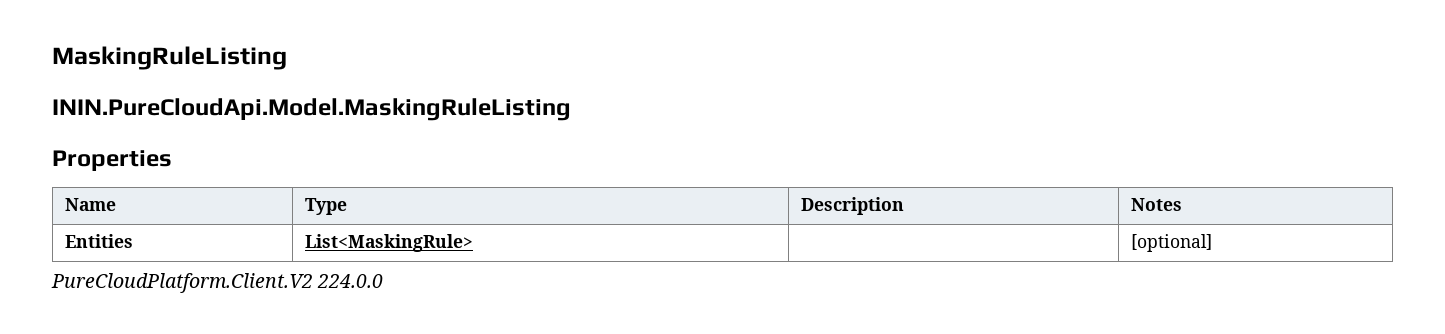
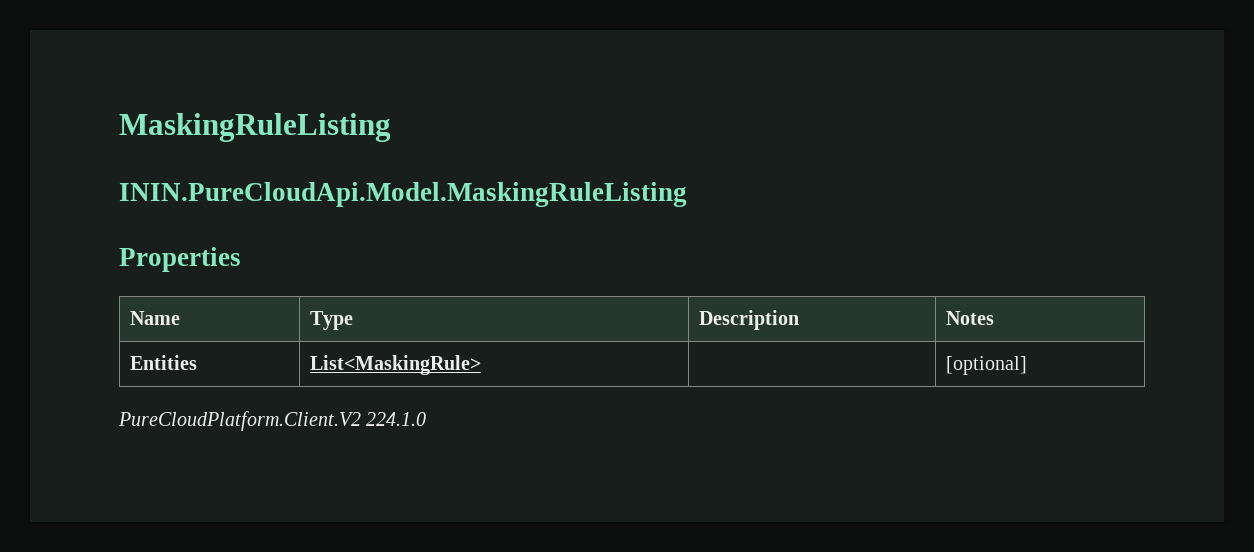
[317,274,384,288] 224.0.0 -> [366,412,427,426] 224.1.0

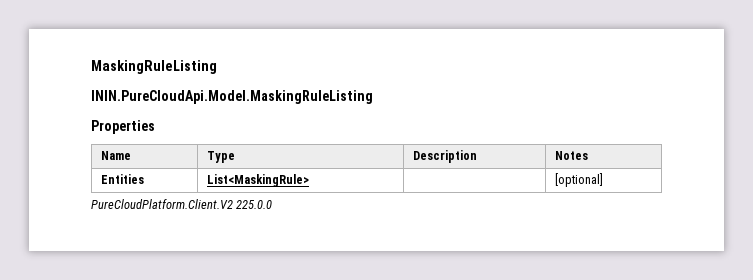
[366,412,427,426] 224.1.0 -> [236,200,273,209] 225.0.0

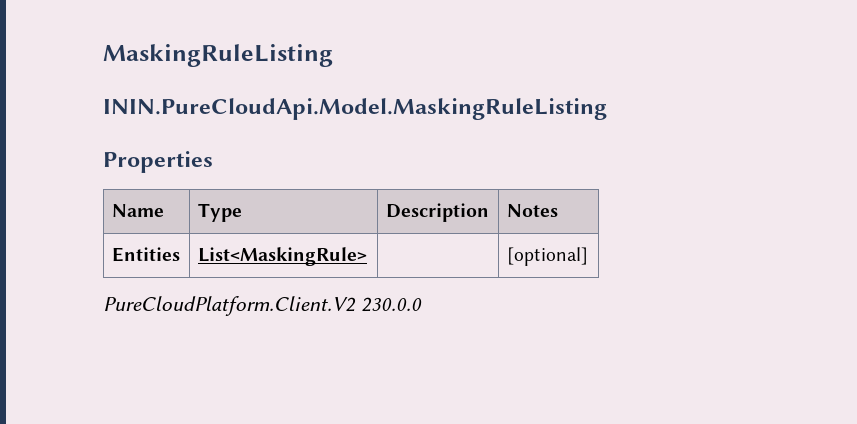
[236,200,273,209] 225.0.0 -> [360,297,422,312] 230.0.0

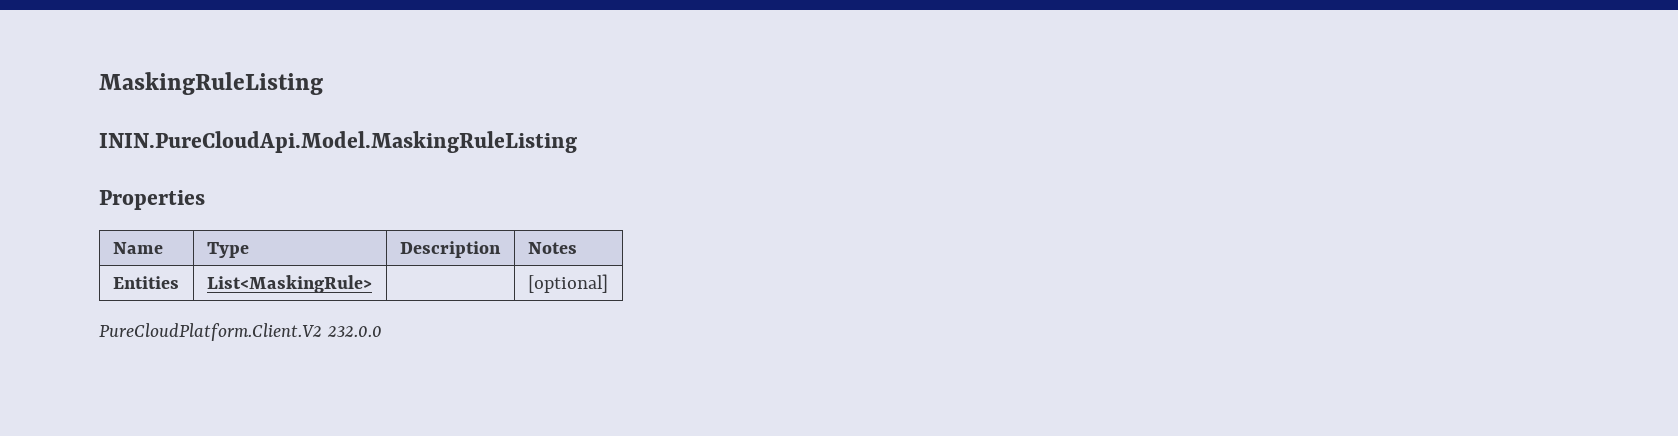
[360,297,422,312] 230.0.0 -> [326,326,382,337] 232.0.0

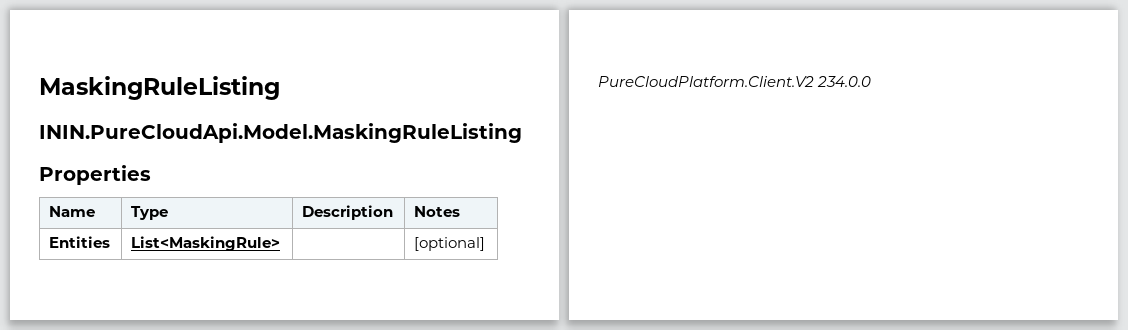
[326,326,382,337] 232.0.0 -> [817,76,872,87] 234.0.0

